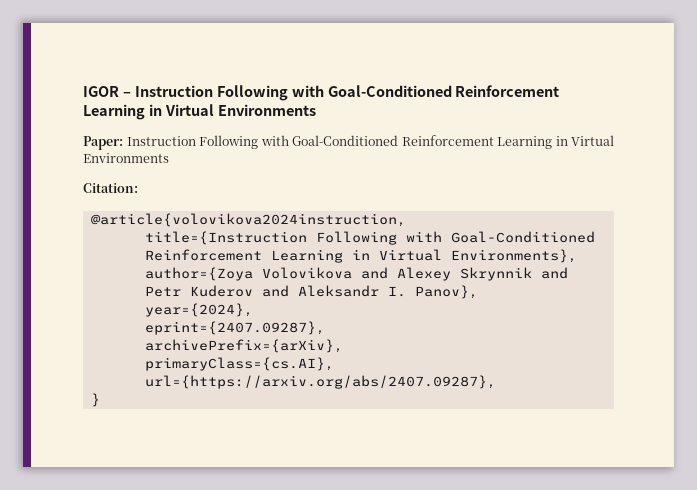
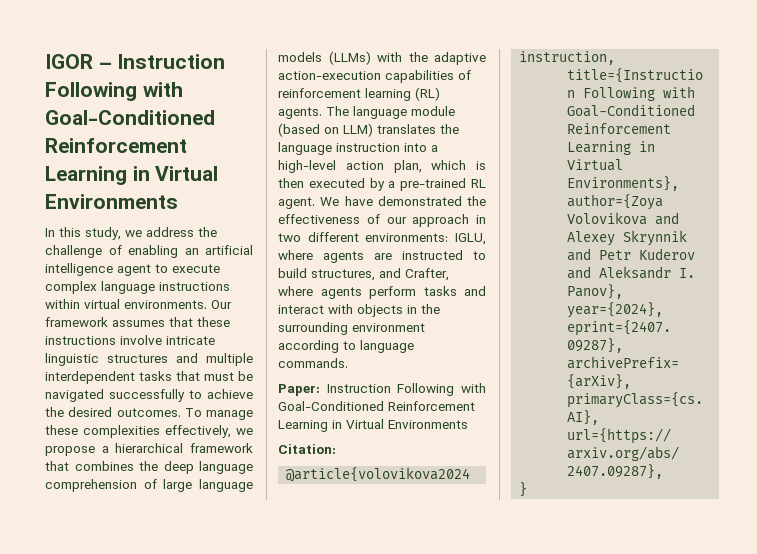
(316, 110) none -> [45,227,217,240] [45,245,253,258] [45,263,220,276] [45,281,230,294] [45,299,232,309] [45,317,230,327] [45,335,215,345] [45,353,253,366] [45,371,253,384] [45,389,253,402] [45,407,253,420] [45,425,253,438] [45,443,253,456] [45,461,253,474] [45,479,253,492] [278,51,486,65] [278,70,471,83] [278,87,440,101] [278,106,455,119] [278,123,459,137] [278,142,438,155] [278,160,486,173] [278,178,486,191] [278,196,486,209] [278,214,486,227] [278,232,486,245] [278,250,486,263] [278,268,449,281] [278,286,486,299] [278,304,440,317] [278,322,425,335] [278,340,414,353] [278,358,348,368] // In this study, we address the challenge of enabling an artificial intelligence agent to execute complex language instructions within virtual environments. Our framework assumes that these instructions involve intricate linguistic structures and multiple interdependent tasks that must be navigated successfully to achieve the desired outcomes. To manage these complexities effectively, we propose a hierarchical framework that combines the deep language comprehension of large language models (LLMs) with the adaptive action-execution capabilities of reinforcement learning (RL) agents. The language module (based on LLM) translates the language instruction into a high-level action plan, which is then executed by a pre-trained RL agent. We have demonstrated the effectiveness of our approach in two different environments: IGLU, where agents are instructed to build structures, and Crafter, where agents perform tasks and interact with objects in the surrounding environment according to language commands.

